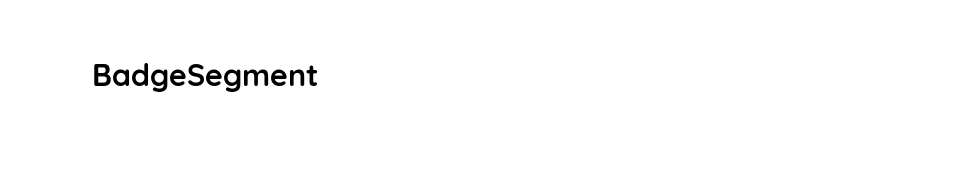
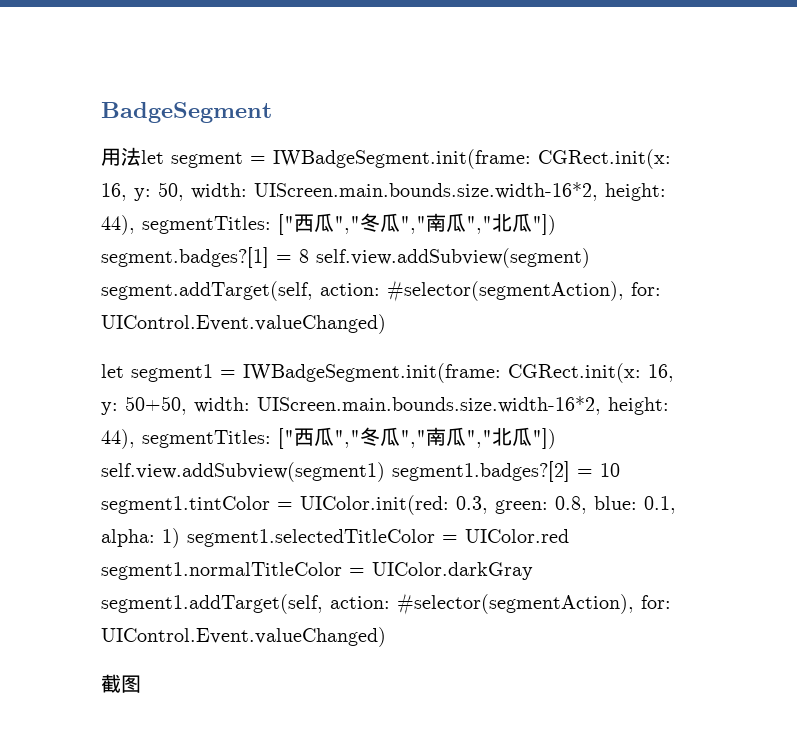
(318, 77) none -> [101,147,671,169] [101,182,666,201] [101,213,556,235] [101,247,590,268] [101,280,661,302] [101,314,386,334] [101,363,674,383] [101,396,669,415] [101,427,556,449] [101,461,620,482] [101,495,676,515] [101,528,569,548] [101,562,533,580] [101,593,671,615] [101,627,386,647] [101,674,141,693] // 用法let segment = IWBadgeSegment.init(frame: CGRect.init(x: 16, y: 50, width: UIScreen.main.bounds.size.width-16*2, height: 44), segmentTitles: ["西瓜","冬瓜","南瓜","北瓜"]) segment.badges?[1] = 8 self.view.addSubview(segment) segment.addTarget(self, action: #selector(segmentAction), for: UIControl.Event.valueChanged) // let segment1 = IWBadgeSegment.init(frame: CGRect.init(x: 16, y: 50+50, width: UIScreen.main.bounds.size.width-16*2, height: 44), segmentTitles: ["西瓜","冬瓜","南瓜","北瓜"]) self.view.addSubview(segment1) segment1.badges?[2] = 10 segment1.tintColor = UIColor.init(red: 0.3, green: 0.8, blue: 0.1, alpha: 1) segment1.selectedTitleColor = UIColor.red segment1.normalTitleColor = UIColor.darkGray segment1.addTarget(self, action: #selector(segmentAction), for: UIControl.Event.valueChanged) // 截图

